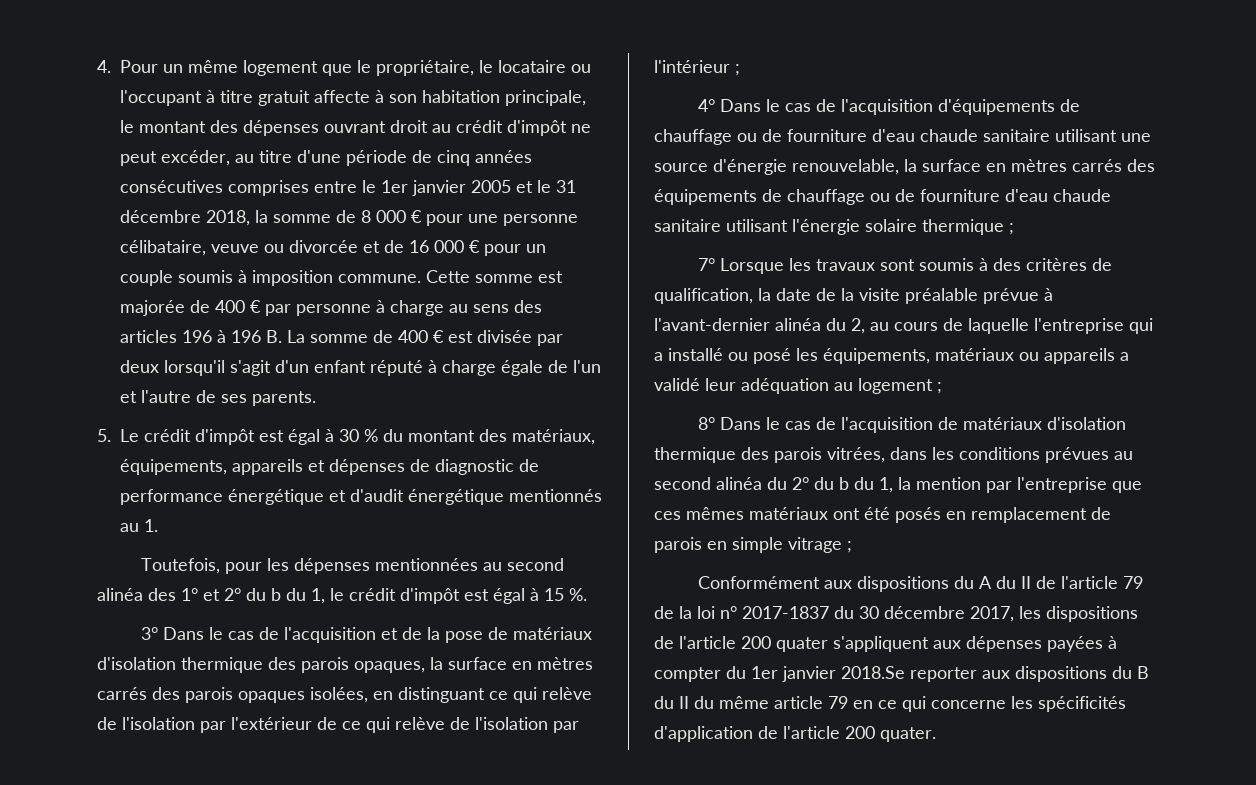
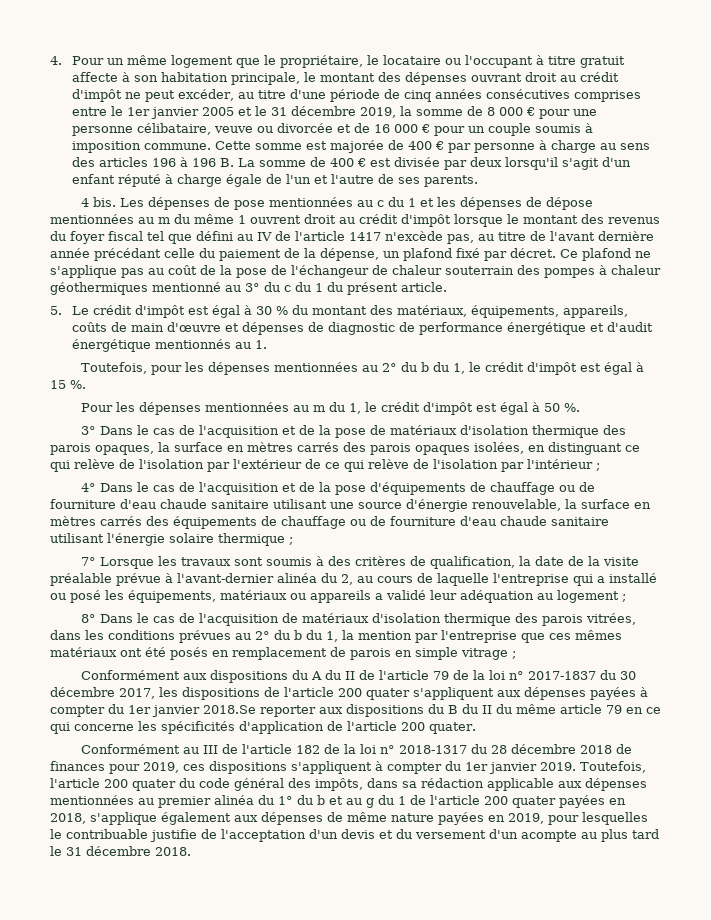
[206,210,250,226] 2018, -> [360,107,397,118] 2019,
(316, 398) none -> [80,197,593,210] [50,214,660,227] [50,231,654,244] [50,248,651,261] [50,265,661,278] [50,282,447,295] // 4 bis. Les dépenses de pose mentionnées au c du 1 et les dépenses de dépose mentionnées au m du même 1 ouvrent droit au crédit d'impôt lorsque le montant des revenus du foyer fiscal tel que défini au IV de l'article 1417 n'excède pas, au titre de l'avant dernière année précédant celle du paiement de la dépense, un plafond fixé par décret. Ce plafond ne s'applique pas au coût de la pose de l'échangeur de chaleur souterrain des pompes à chaleur géothermiques mentionné au 3° du c du 1 du présent article.
[232,459,303,475] appareils -> [563,305,629,318] [72,322,222,332] appareils, coûts de main d'œuvre
[507,558,565,571] [97,588,220,601] second alinéa des 1° et -> (378, 368) none
(587, 594) none -> [80,402,580,415] // Pour les dépenses mentionnées au m du 1, le crédit d'impôt est égal à 50 %.
(934, 107) none -> [281,482,366,495] et de la pose
[654,477,787,490] second alinéa du -> (251, 636) none
(936, 734) none -> [80,744,632,754] [50,761,646,774] [50,778,647,791] [50,795,626,808] [50,812,648,825] [50,829,659,842] [50,846,191,856] // Conformément au III de l'article 182 de la loi n° 2018-1317 du 28 décembre 2018 de finances pour 2019, ces dispositions s'appliquent à compter du 1er janvier 2019. Toutefois, l'article 200 quater du code général des impôts, dans sa rédaction applicable aux dépenses mentionnées au premier alinéa du 1° du b et au g du 1 de l'article 200 quater payées en 2018, s'applique également aux dépenses de même nature payées en 2019, pour lesquelles le contribuable justifie de l'acceptation d'un devis et du versement d'un acompte au plus tard le 31 décembre 2018.

